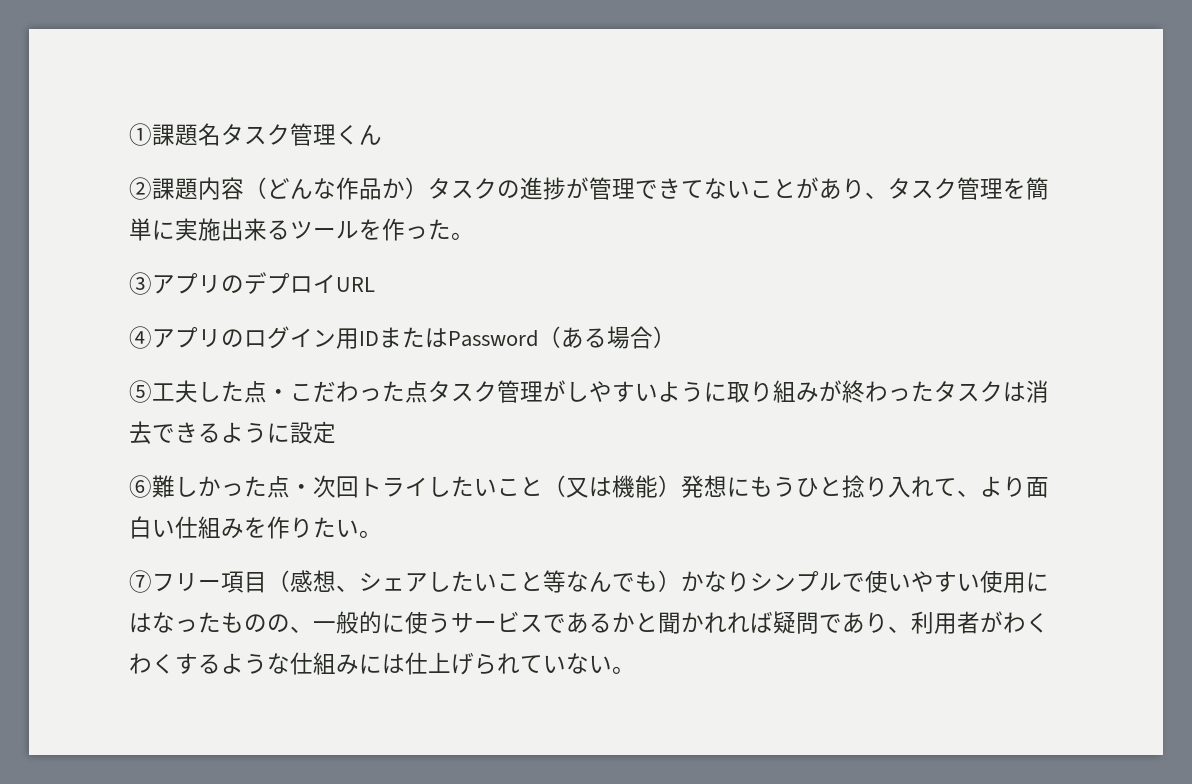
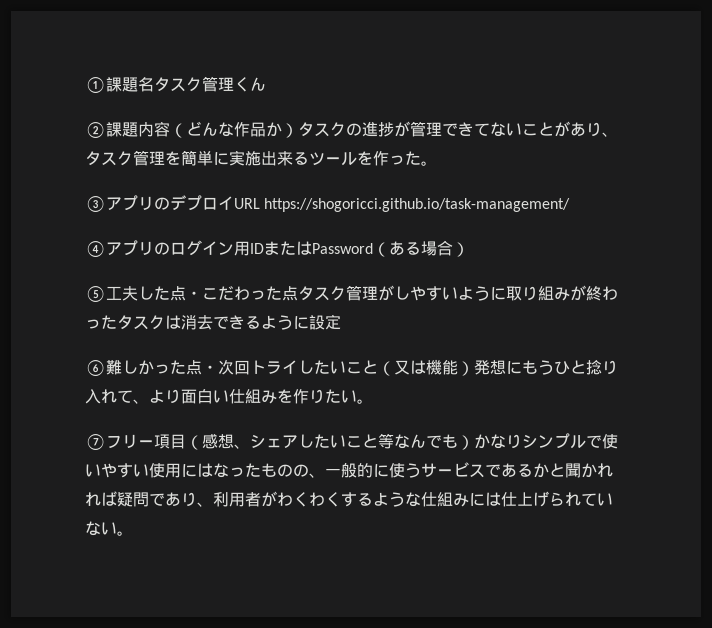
(375, 284) none -> [264,198,571,212] https://shogoricci.github.io/task-management/

